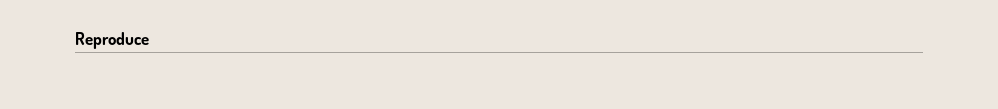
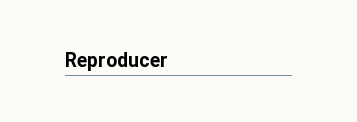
[75,32,149,49] Reproduce -> [65,52,168,71] Reproducer

